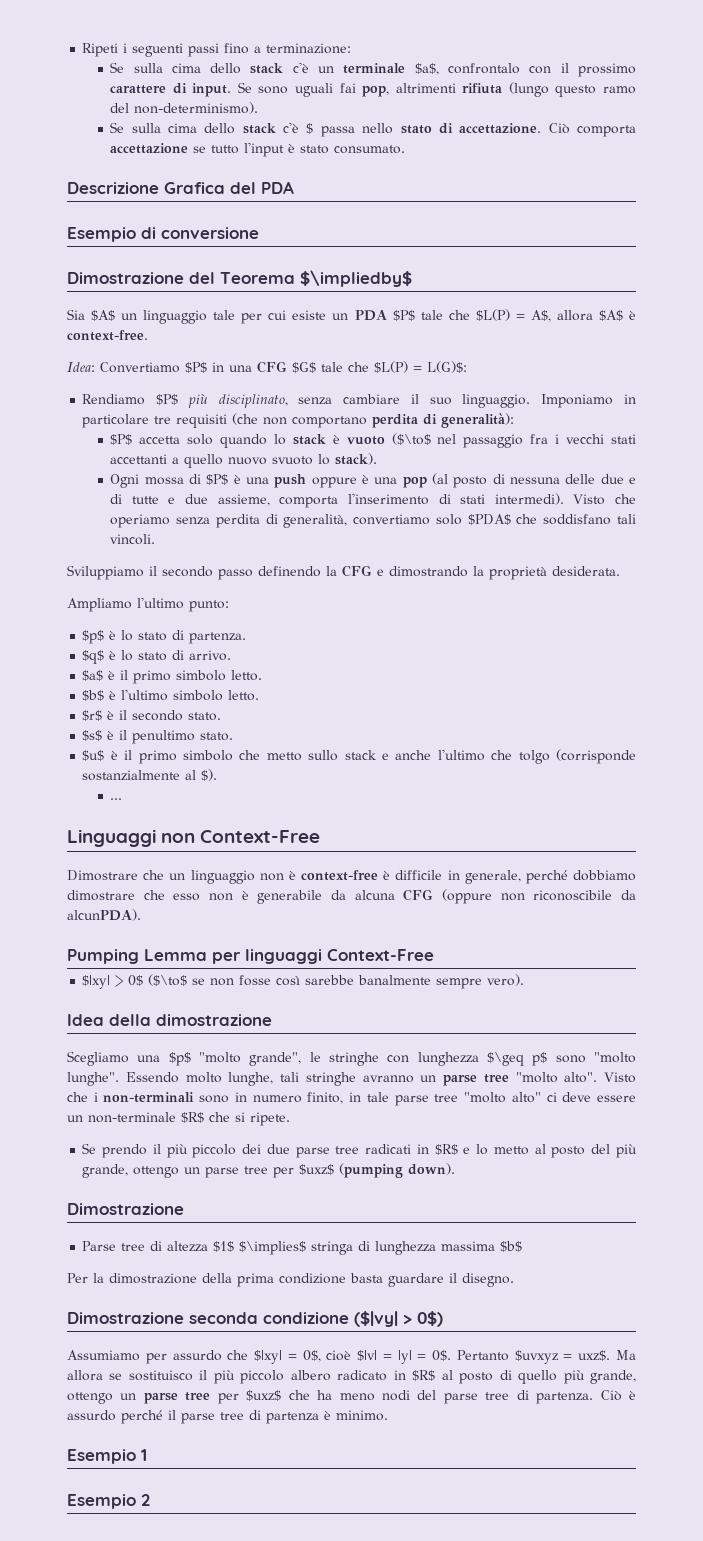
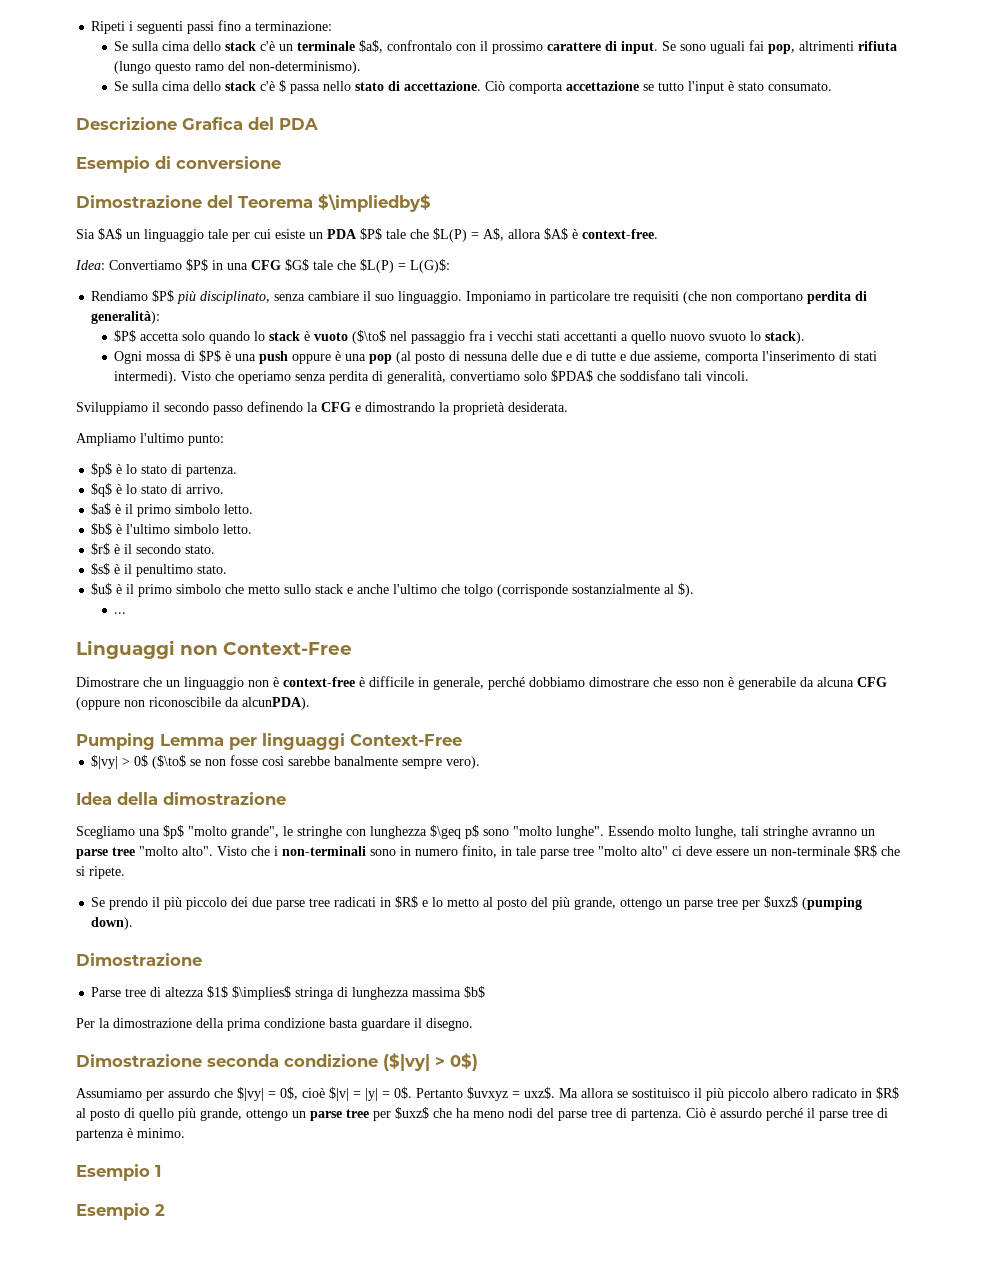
[82,975,111,989] $|xy| -> [91,755,119,769] $|vy|
[254,1350,283,1364] $|xy| -> [237,1087,264,1101] $|vy|

